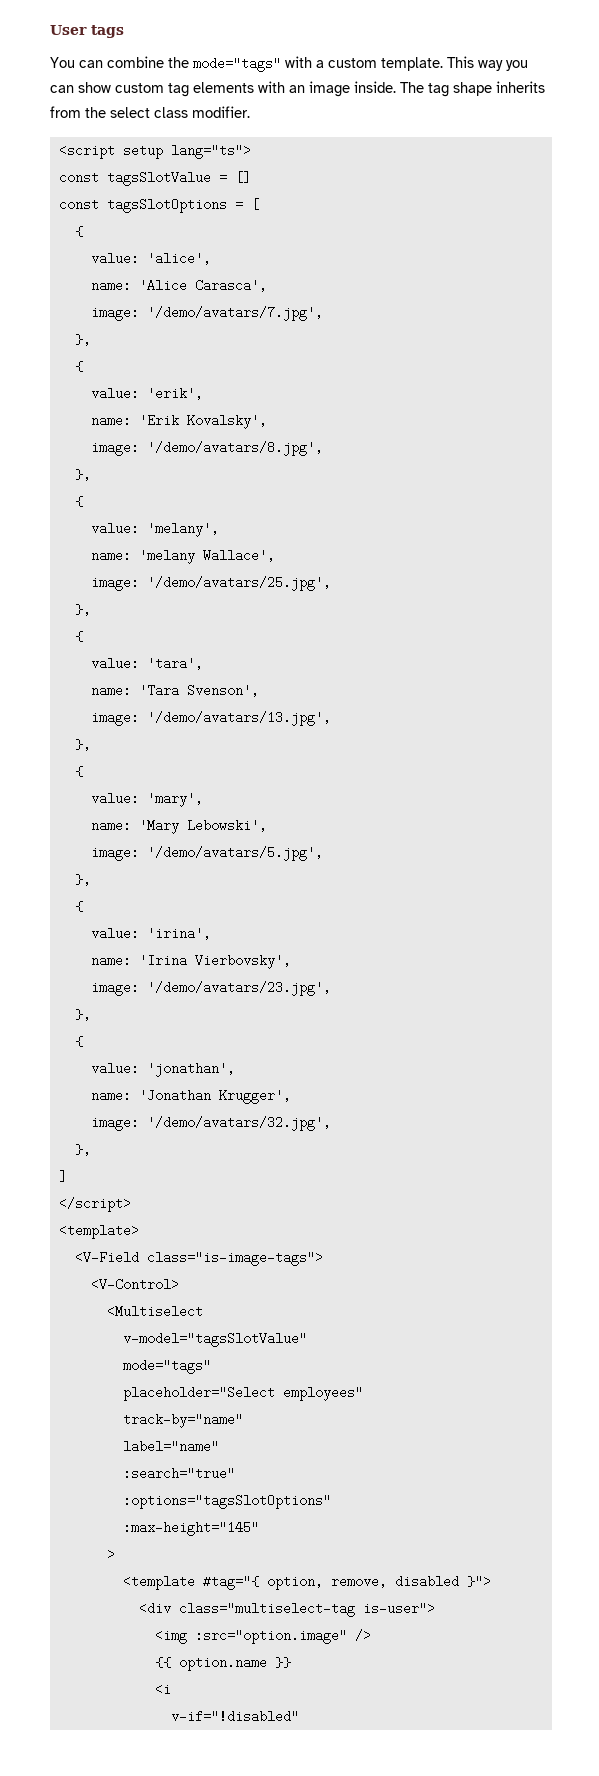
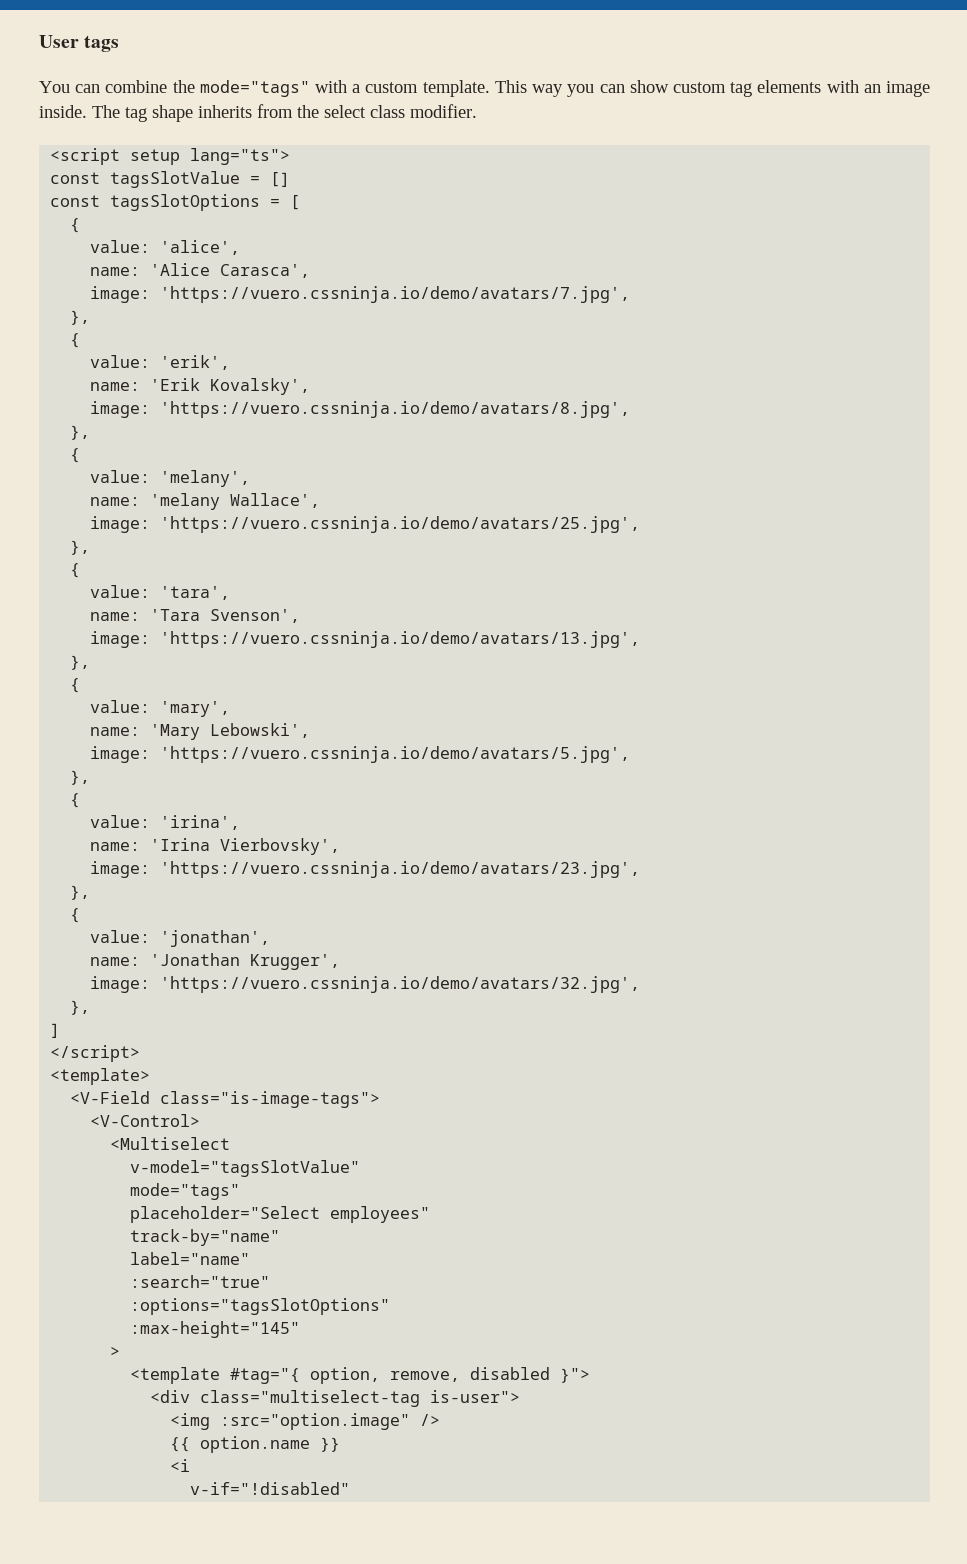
[146,306,323,321] '/demo/avatars/7.jpg', -> [160,286,631,303] 'https://vuero.cssninja.io/demo/avatars/7.jpg',
[146,441,323,456] '/demo/avatars/8.jpg', -> [160,401,631,418] 'https://vuero.cssninja.io/demo/avatars/8.jpg',
[146,576,331,591] '/demo/avatars/25.jpg', -> [160,516,641,533] 'https://vuero.cssninja.io/demo/avatars/25.jpg',
[146,711,331,726] '/demo/avatars/13.jpg', -> [160,631,641,648] 'https://vuero.cssninja.io/demo/avatars/13.jpg',
[146,846,323,861] '/demo/avatars/5.jpg', -> [160,746,631,763] 'https://vuero.cssninja.io/demo/avatars/5.jpg',
[146,981,331,996] '/demo/avatars/23.jpg', -> [160,861,641,878] 'https://vuero.cssninja.io/demo/avatars/23.jpg',
[146,1116,331,1131] '/demo/avatars/32.jpg', -> [160,976,641,993] 'https://vuero.cssninja.io/demo/avatars/32.jpg',

